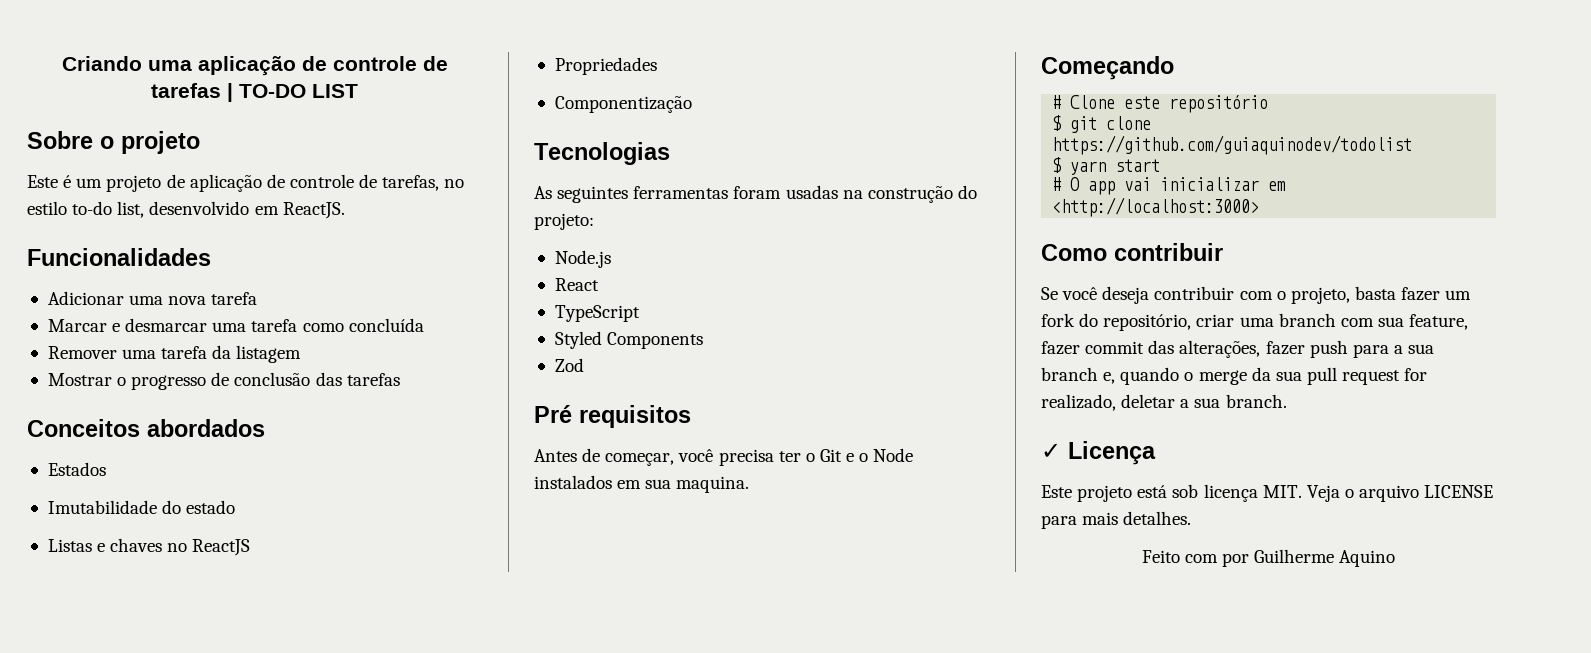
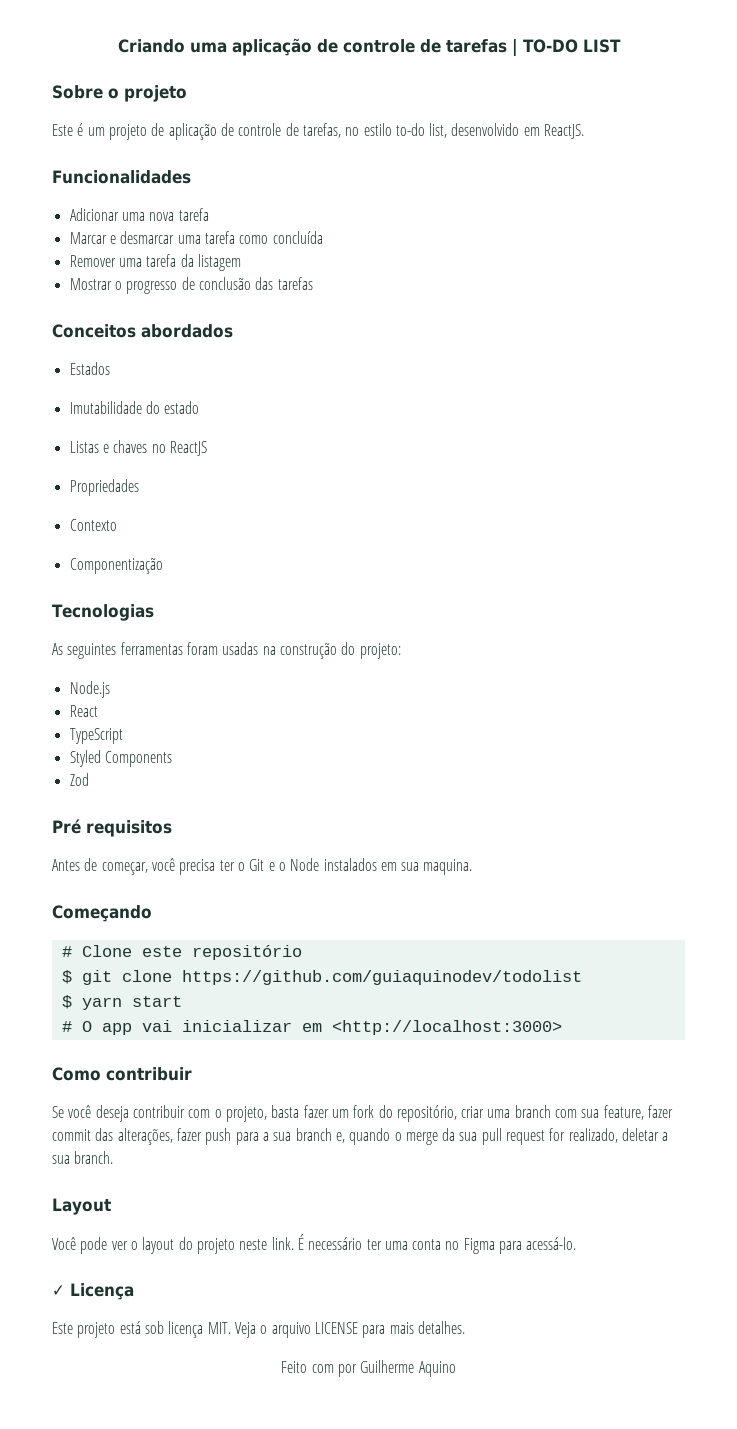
(657, 66) none -> [69,519,117,531] // Contexto
(1287, 401) none -> [52,1198,111,1215] [52,1234,577,1254] // Layout // Você pode ver o layout do projeto neste link. É necessário ter uma conta no Figma para acessá-lo.

